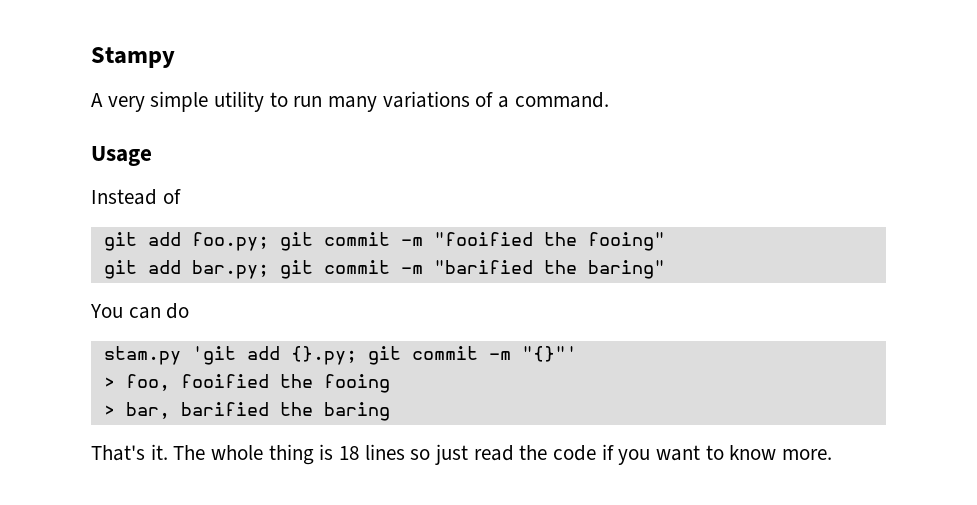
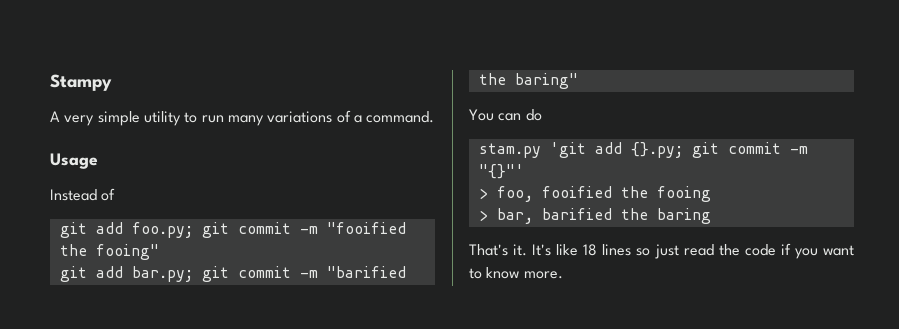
[173,444,334,465] The whole thing is -> [532,244,579,256] It's like

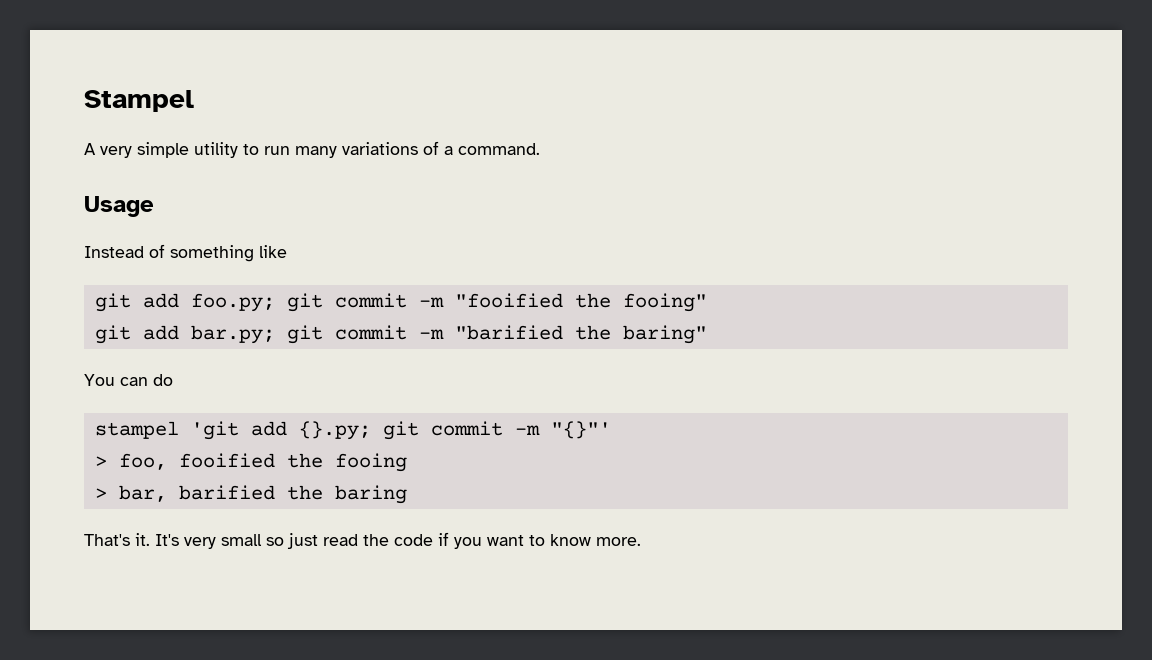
[50,74,112,91] Stampy -> [84,90,194,112] Stampel
(116, 194) none -> [170,245,287,262] something like
[478,143,541,158] stam.py -> [94,421,179,439] stampel
[556,244,632,256] like 18 lines -> [184,534,262,549] very small

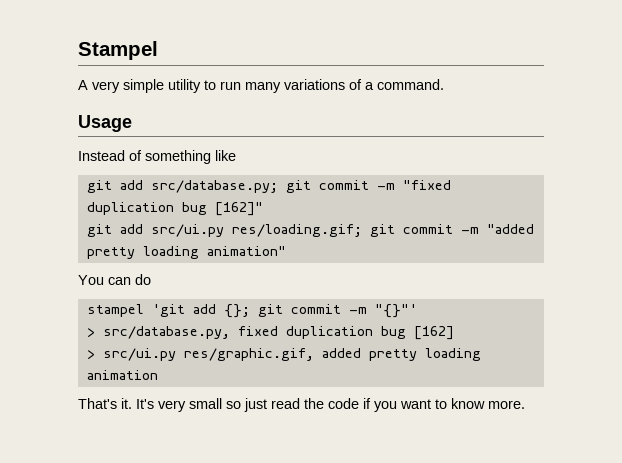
[190,293,707,312] [94,325,707,344] foo.py; git commit -m "fooified the fooing" // git add bar.py; git commit -m "barified the baring" -> [150,180,451,193] [86,202,263,216] [86,224,534,237] [86,246,286,259] src/database.py; git commit -m "fixed duplication bug [162]" // git add src/ui.py res/loading.gif; git commit -m "added pretty loading animation"
[298,421,371,440] {}.py; -> [223,304,250,318] {};
[118,453,407,472] [94,485,407,504] foo, fooified the fooing // > bar, barified the baring -> [102,326,454,340] [86,348,481,361] [86,370,158,380] src/database.py, fixed duplication bug [162] // > src/ui.py res/graphic.gif, added pretty loading animation

